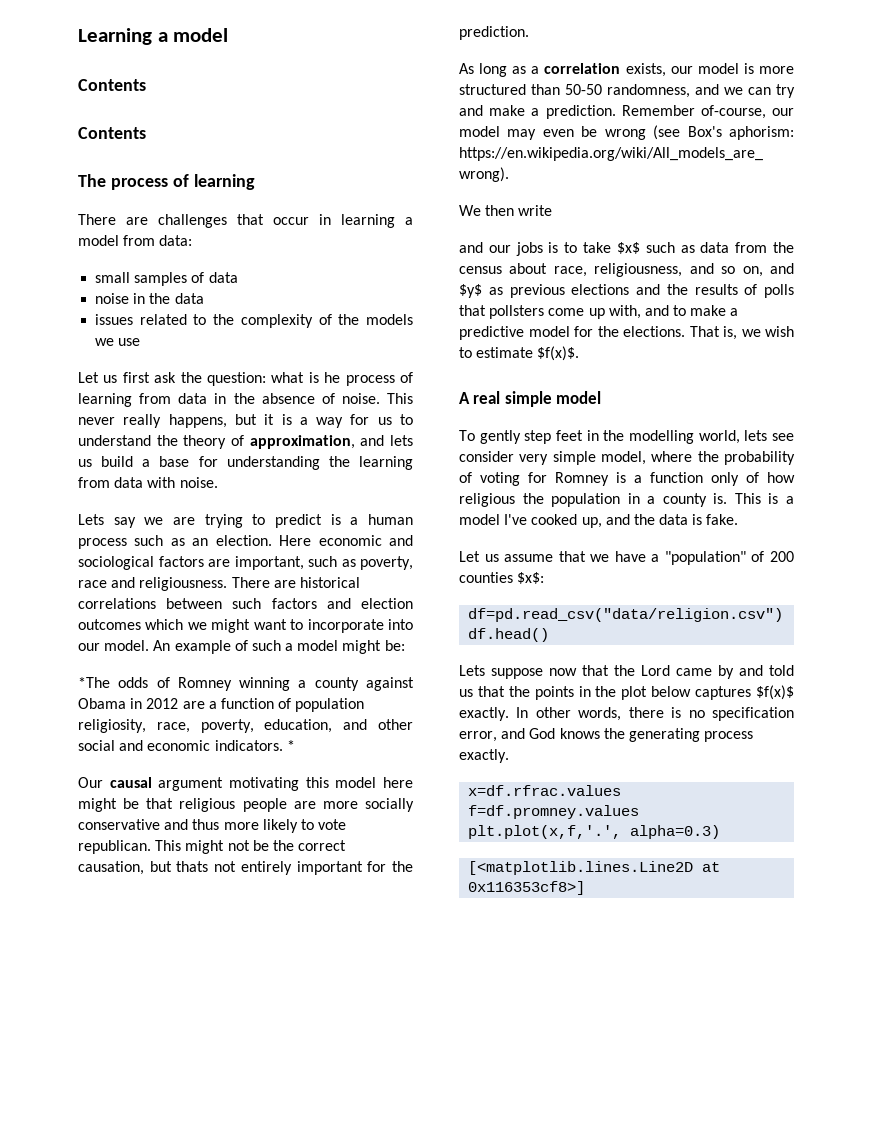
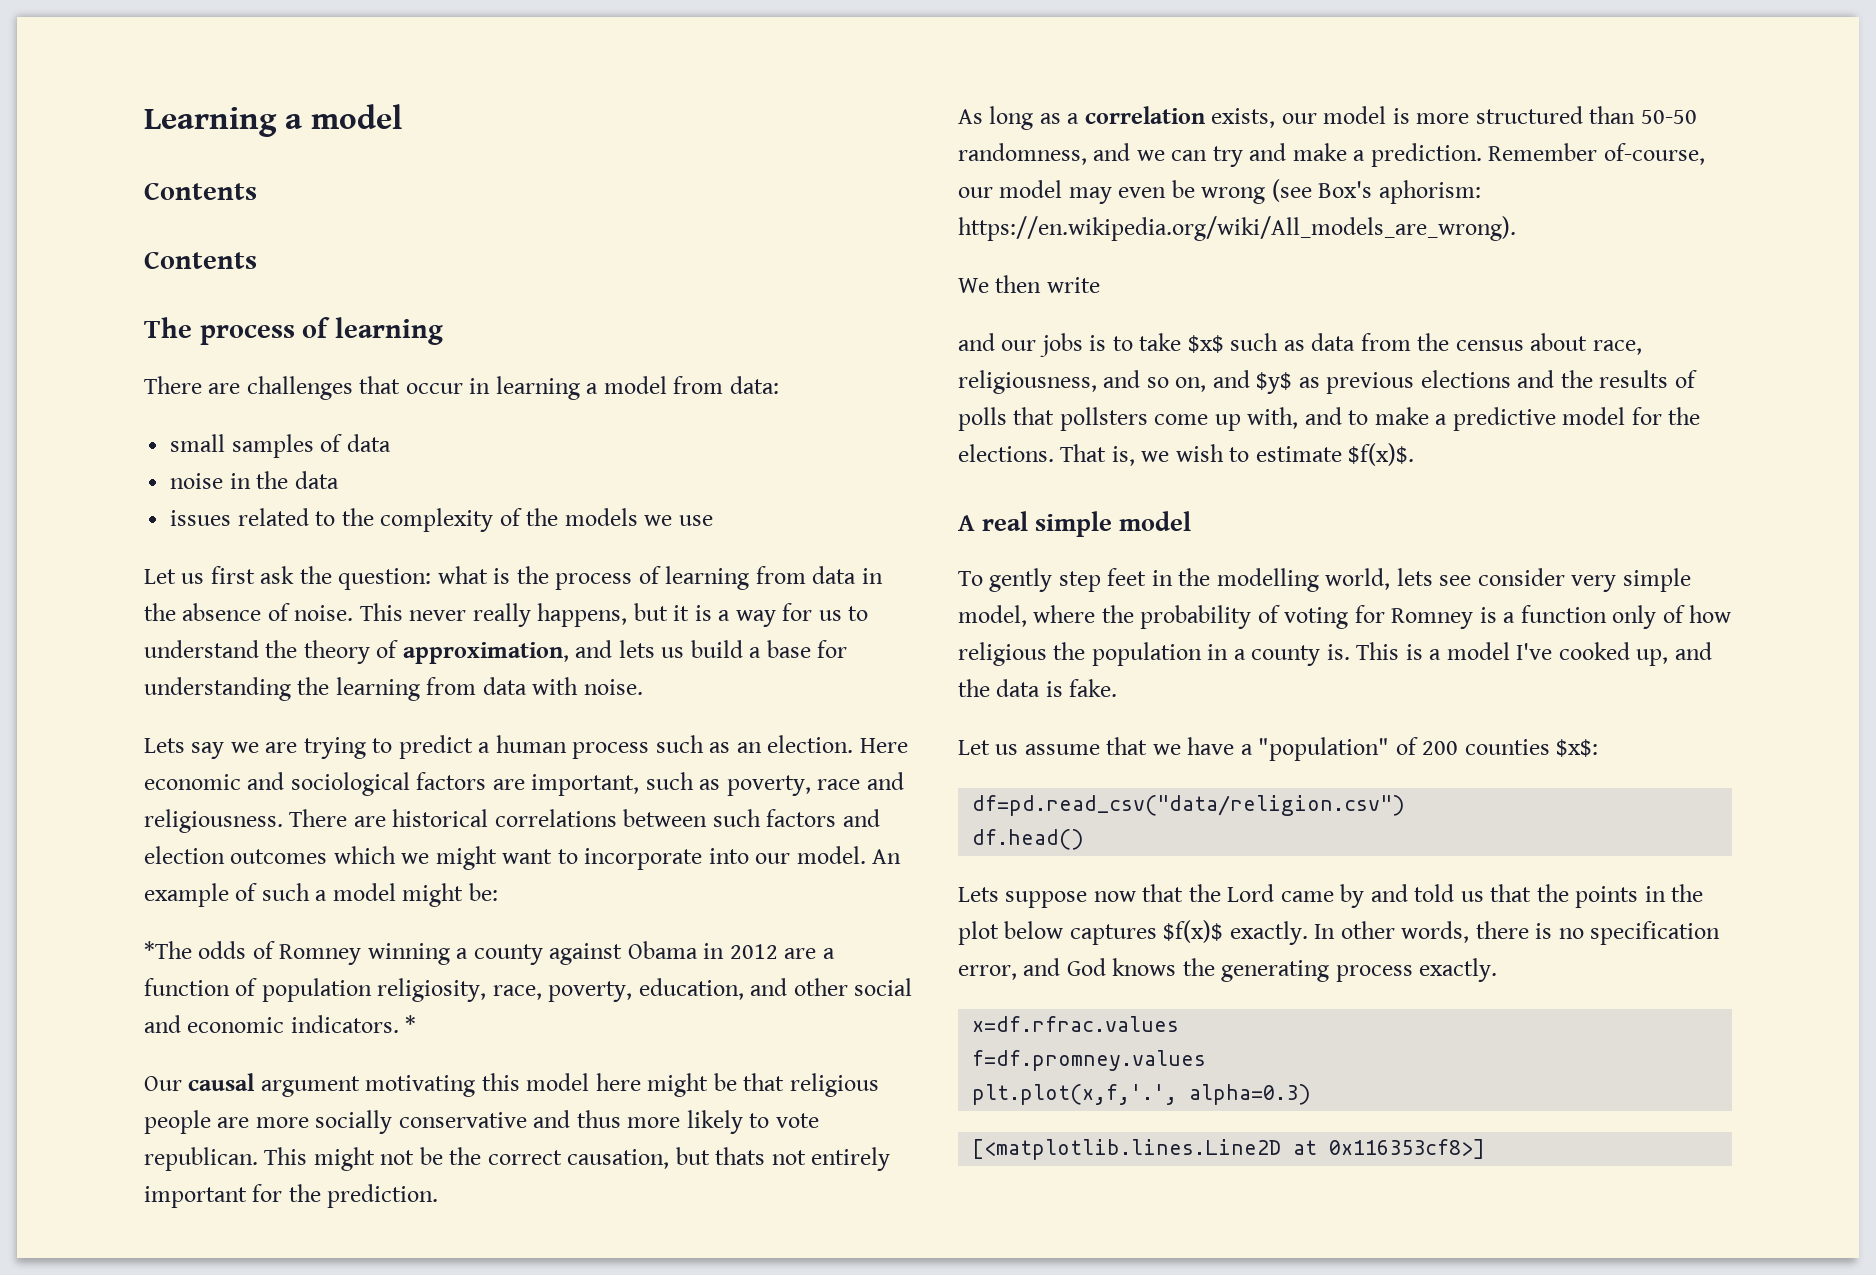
[324,372,341,383] he -> [516,566,549,584] the
[330,514,341,525] is -> (473, 747) none

